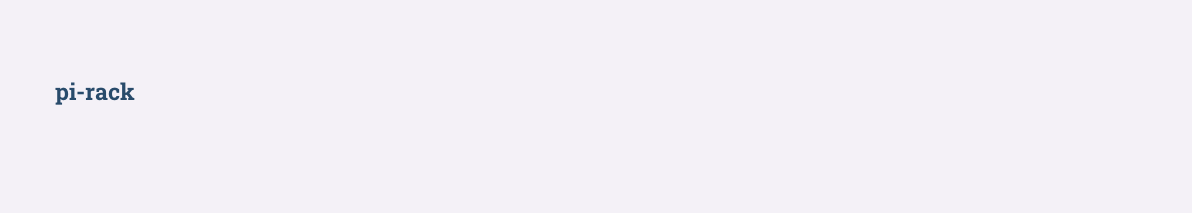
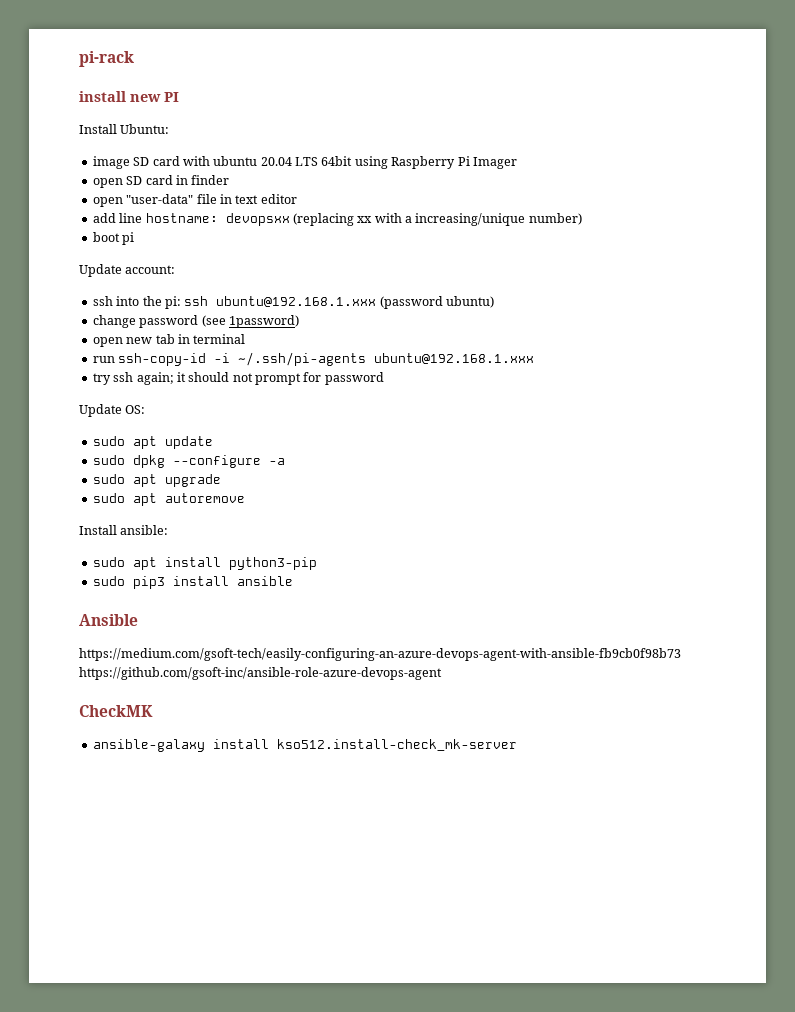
(135, 93) none -> [79,91,179,102] [79,124,170,134] [92,156,517,169] [92,175,230,188] [92,194,297,207] [92,213,582,226] [92,232,135,245] [79,264,176,277] [92,296,494,309] [92,315,299,328] [92,334,246,347] [92,352,535,366] [92,372,384,385] [79,404,146,417] [92,436,213,449] [92,455,285,468] [92,474,221,487] [92,493,245,506] [79,525,169,535] [92,557,317,570] [92,576,293,589] [79,614,138,626] [79,648,681,661] [79,667,442,680] [79,705,153,717] [92,739,517,752] // install new PI // Install Ubuntu: // image SD card with ubuntu 20.04 LTS 64bit using Raspberry Pi Imager // open SD card in finder // open "user-data" file in text editor // add line hostname: devopsxx (replacing xx with a increasing/unique number) // boot pi // Update account: // ssh into the pi: ssh ubuntu@192.168.1.xxx (password ubuntu) // change password (see 1password) // open new tab in terminal // run ssh-copy-id -i ~/.ssh/pi-agents ubuntu@192.168.1.xxx // try ssh again; it should not prompt for password // Update OS: // sudo apt update // sudo dpkg --configure -a // sudo apt upgrade // sudo apt autoremove // Install ansible: // sudo apt install python3-pip // sudo pip3 install ansible // Ansible // https://medium.com/gsoft-tech/easily-configuring-an-azure-devops-agent-with-ansible-fb9cb0f98b73 https://github.com/gsoft-inc/ansible-role-azure-devops-agent // CheckMK // ansible-galaxy install kso512.install-check_mk-server

